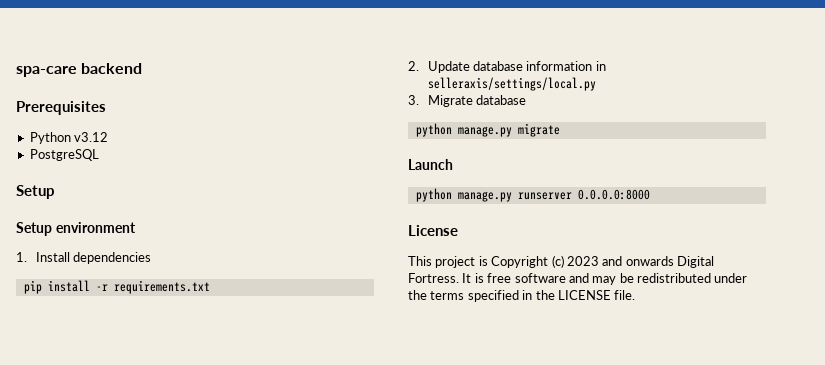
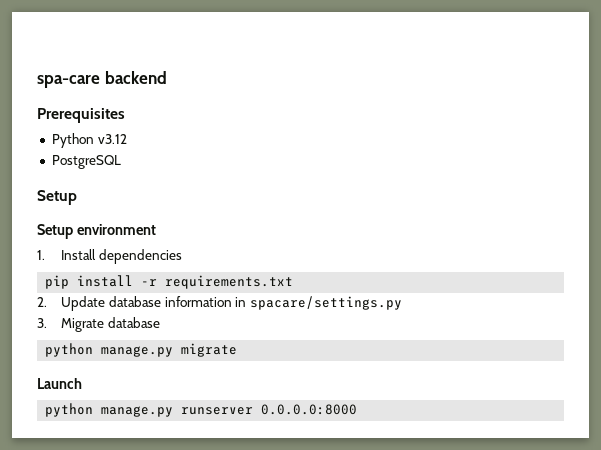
[427,77,596,91] selleraxis/settings/local.py -> [250,296,403,310] spacare/settings.py
[408,225,458,236] [408,255,714,268] [408,273,748,285] [408,290,636,302] // License // This project is Copyright (c) 2023 and onwards Digital Fortress. It is free software and may be redistributed under the terms specified in the LICENSE file. -> (358, 409) none

